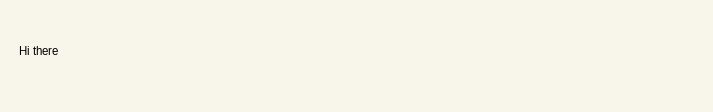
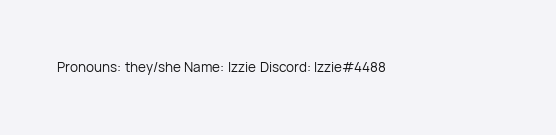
[19,46,59,55] Hi there -> [57,62,387,75] Pronouns: they/she Name: Izzie Discord: Izzie#4488

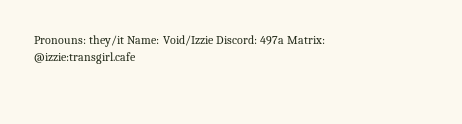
[124,62,387,75] they/she Name: Izzie Discord: Izzie#4488 -> [89,35,326,47] [34,52,136,64] they/it Name: Void/Izzie Discord: 497a Matrix: @izzie:transgirl.cafe

